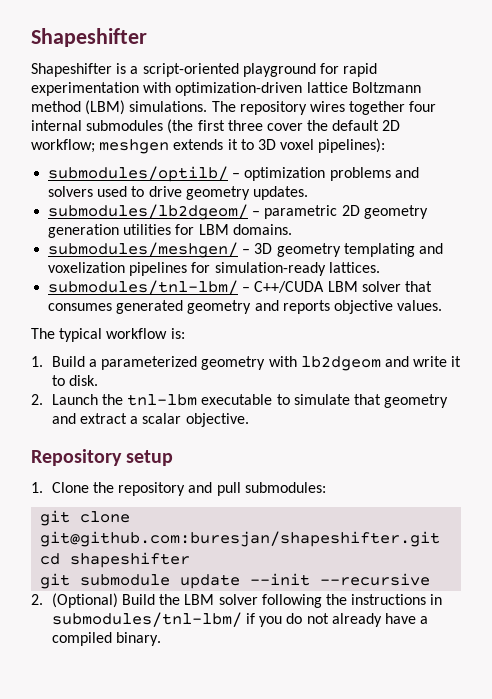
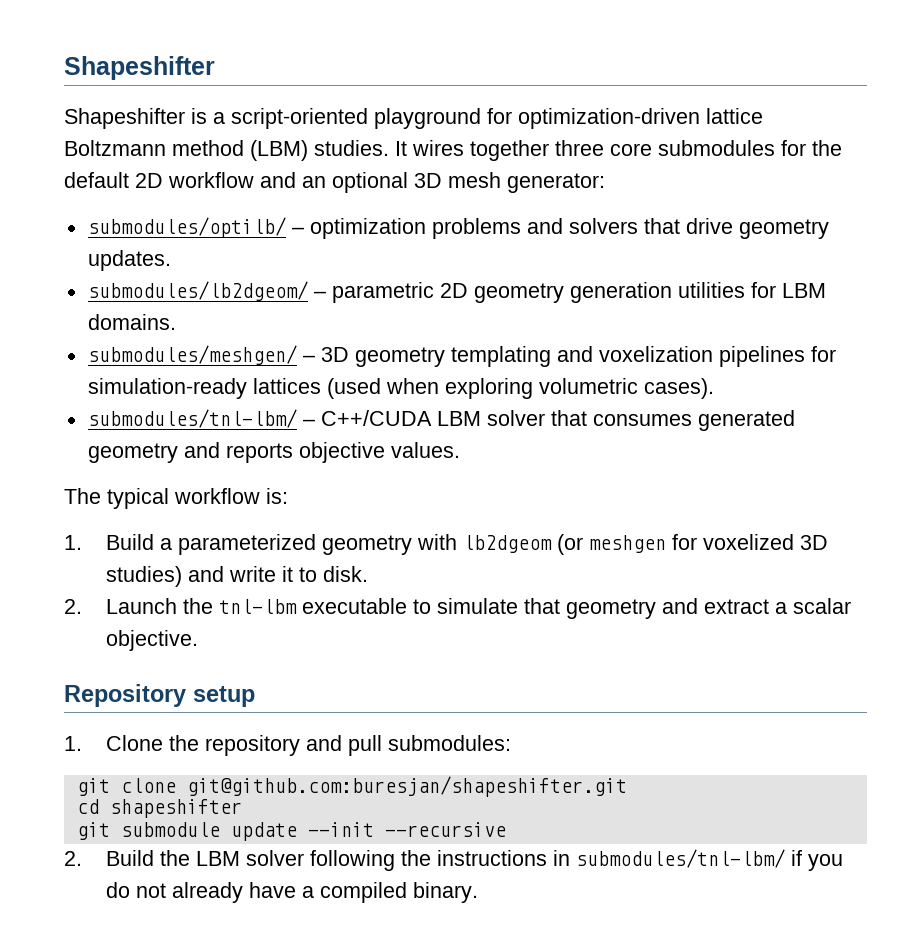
[343,63,378,77] [31,82,172,96] rapid experimentation with -> (512, 116) none
[129,101,437,115] [31,119,401,134] [31,138,386,154] simulations. The repository wires together four internal submodules (the first three cover the default 2D workflow; meshgen extends it to 3D voxel pipelines): -> [314,140,842,161] [64,172,605,193] studies. It wires together three core submodules for the default 2D workflow and an optional 3D mesh generator:
[97,186,145,197] used to -> [643,218,680,234] that
[328,262,380,273] lattices. -> [252,378,714,399] lattices (used when exploring volumetric cases).
(381, 363) none -> [556,534,828,555] [105,566,182,587] (or meshgen for voxelized 3D studies)
[51,593,118,608] (Optional) -> (82, 858) none

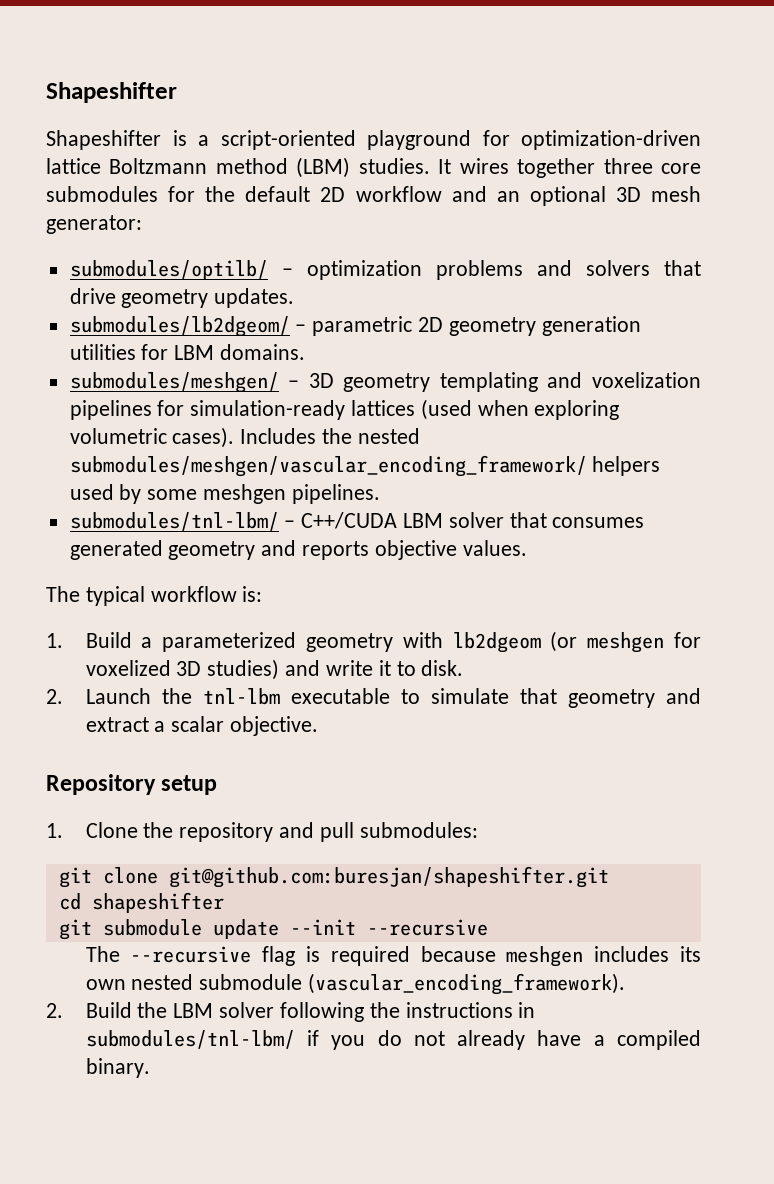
(714, 388) none -> [240,428,420,444] [69,455,661,477] [69,484,380,504] Includes the nested submodules/meshgen/vascular_encoding_framework/ helpers used by some meshgen pipelines.
(506, 829) none -> [85,946,701,967] [85,973,626,995] // The --recursive flag is required because meshgen includes its own nested submodule (vascular_encoding_framework).

